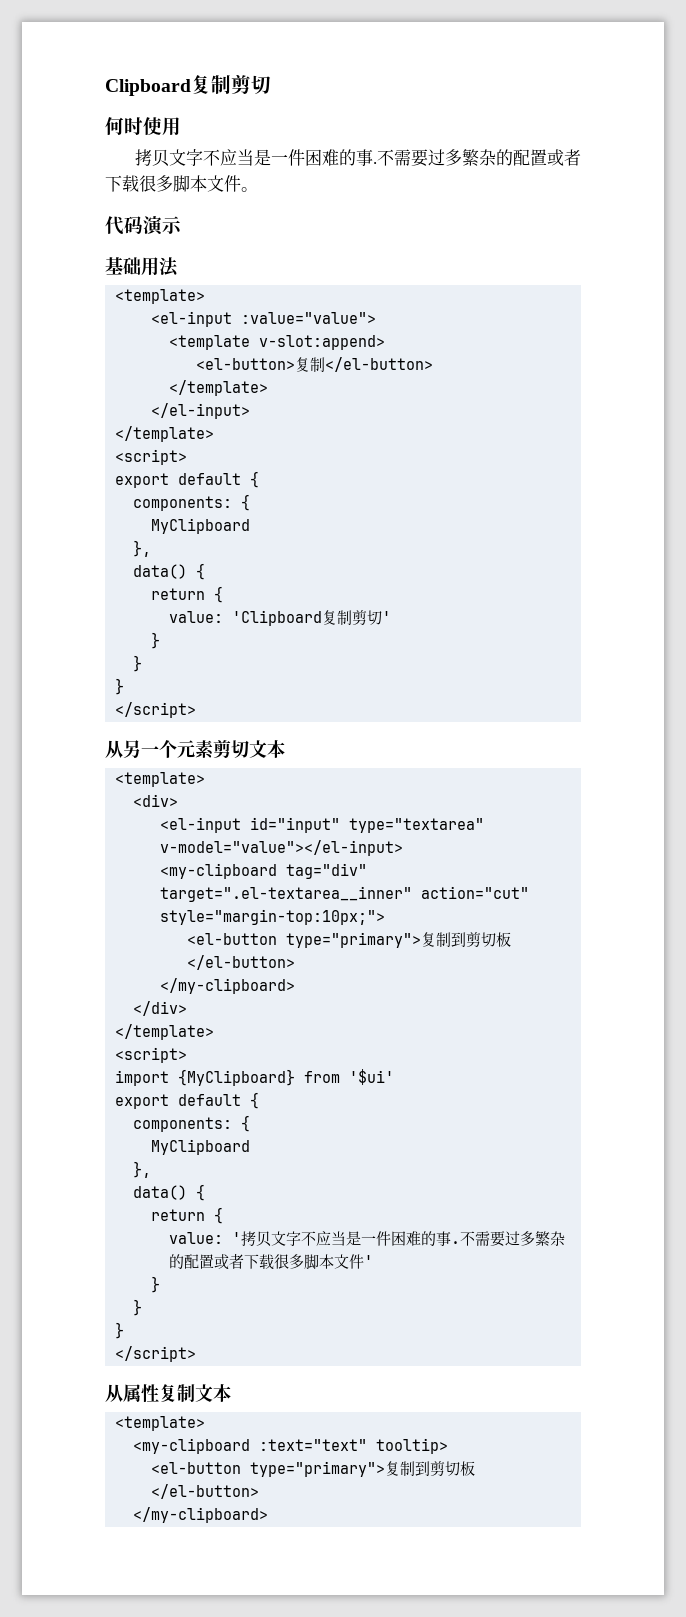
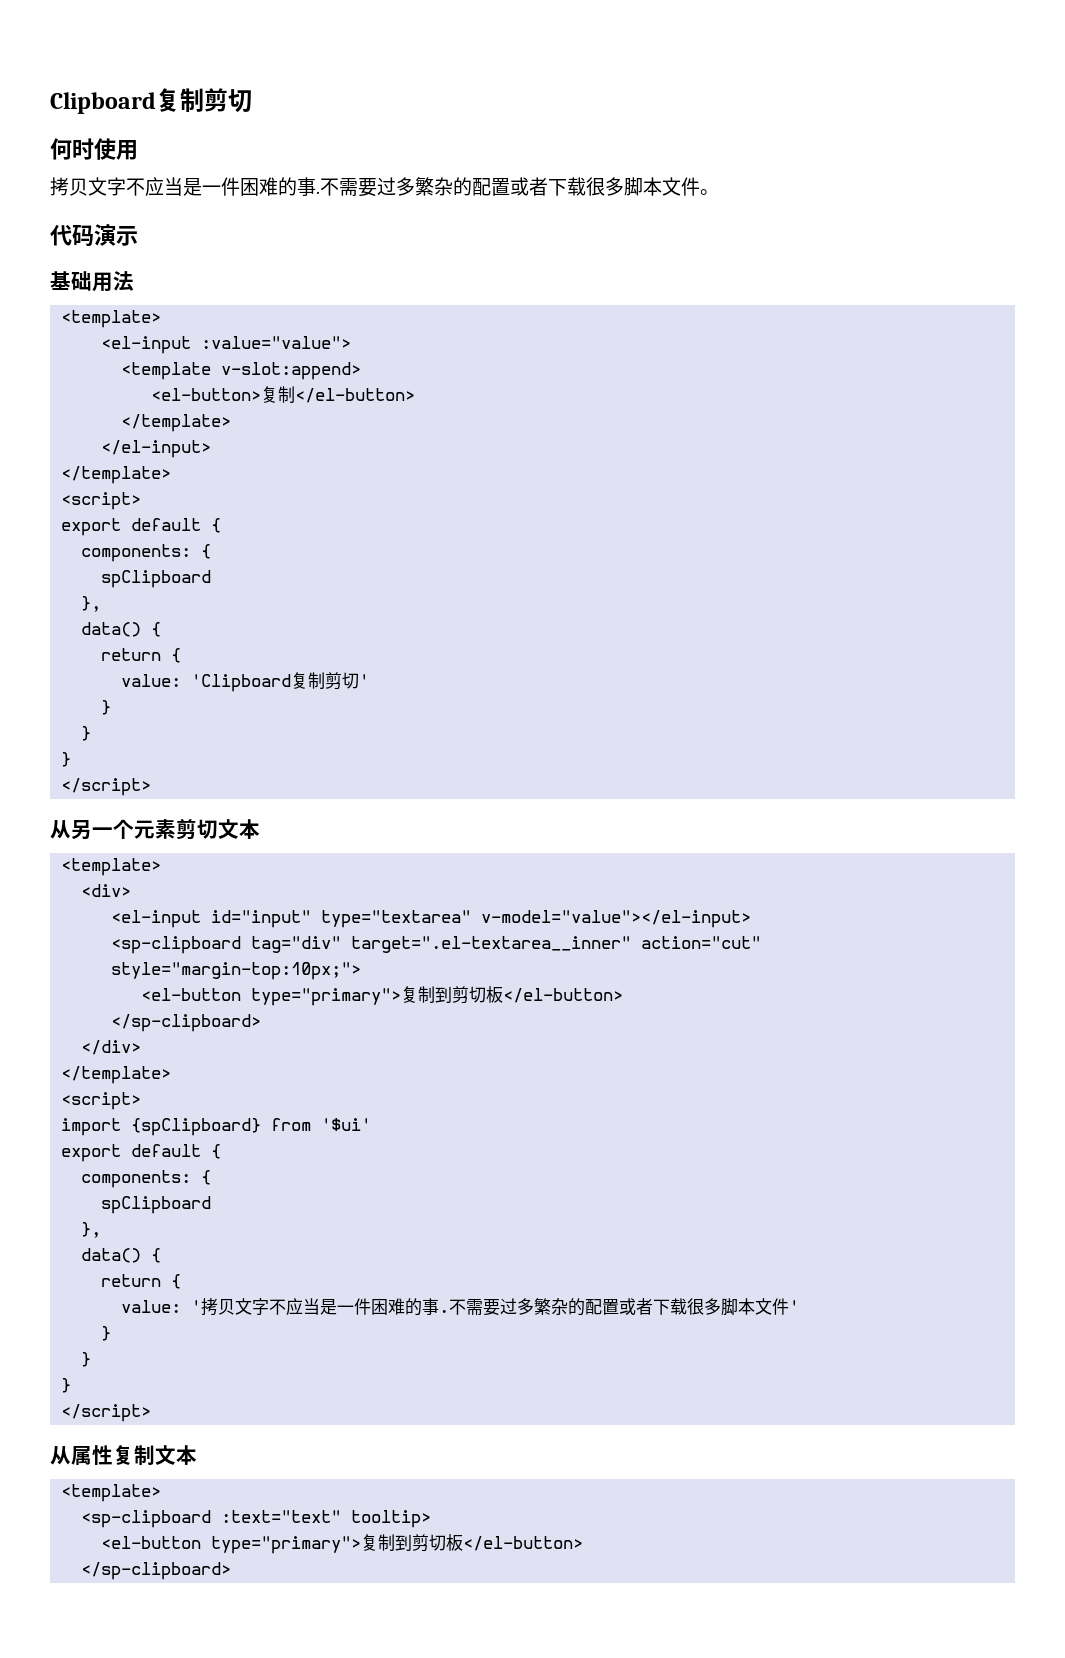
[151,518,251,534] MyClipboard -> [101,570,212,588] spClipboard
[160,863,278,879] <my-clipboard -> [111,936,242,954] <sp-clipboard
[160,978,296,994] </my-clipboard> -> [111,1014,262,1032] </sp-clipboard>
[178,1069,296,1086] {MyClipboard} -> [131,1118,262,1136] {spClipboard}
[151,1139,251,1155] MyClipboard -> [101,1196,212,1214] spClipboard
[133,1438,251,1454] <my-clipboard -> [81,1510,212,1528] <sp-clipboard
[133,1507,269,1523] </my-clipboard> -> [81,1562,232,1580] </sp-clipboard>

